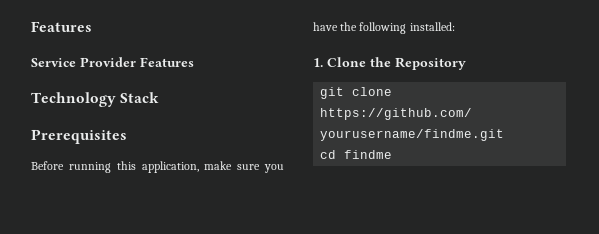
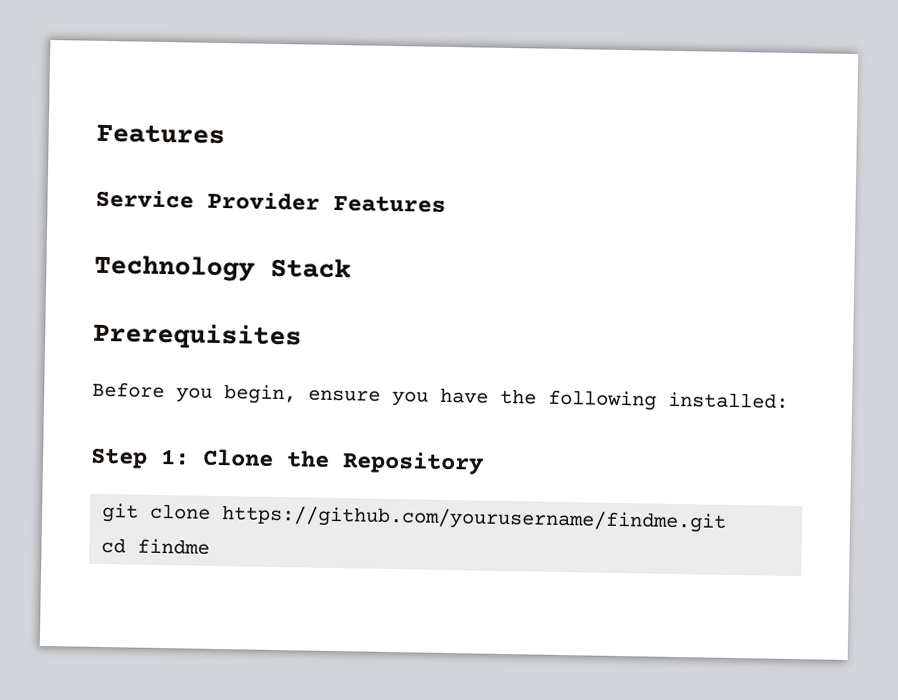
[68,161,261,173] running this application, make sure -> [176,384,381,405] you begin, ensure
[313,58,323,67] 1. -> [90,447,190,469] Step 1:

